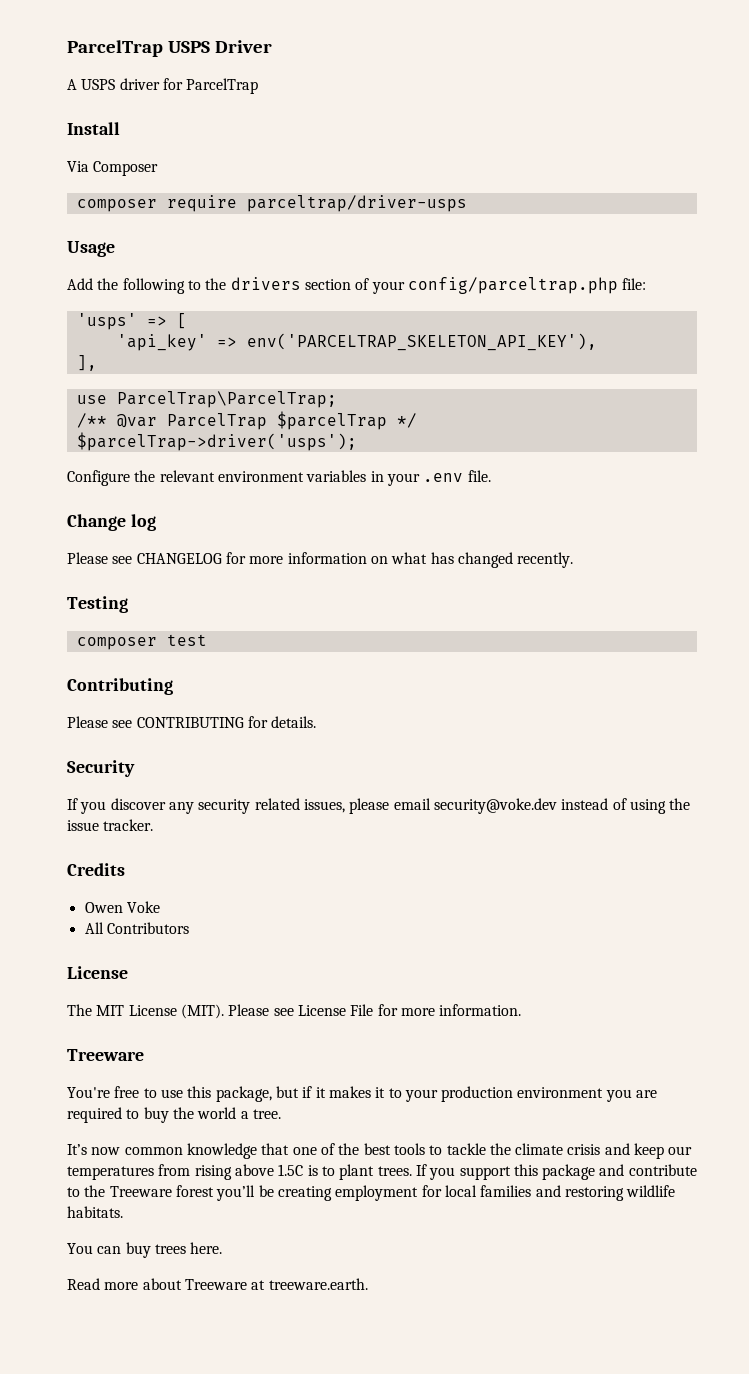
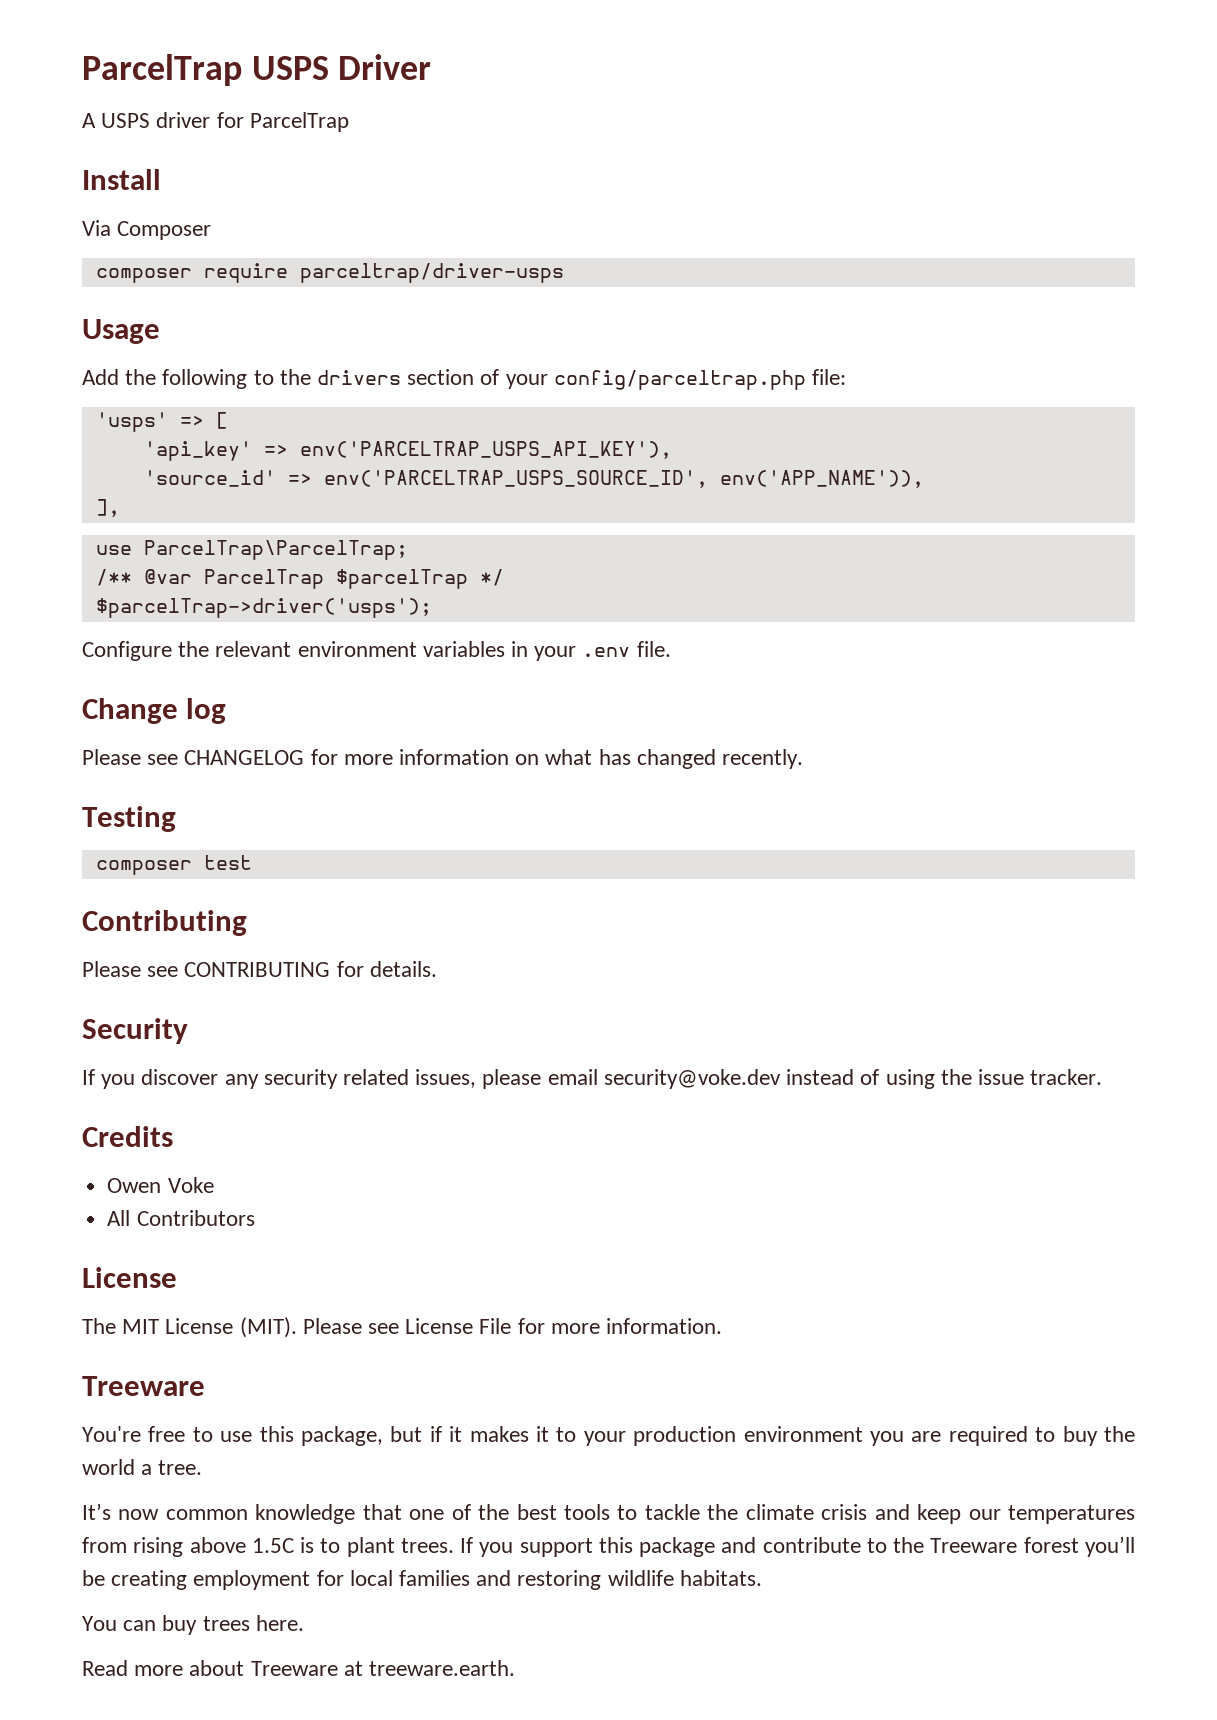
[246,333,597,351] env('PARCELTRAP_SKELETON_API_KEY'), -> [299,441,672,459] [143,470,924,488] env('PARCELTRAP_USPS_API_KEY'), // 'source_id' => env('PARCELTRAP_USPS_SOURCE_ID', env('APP_NAME')),

